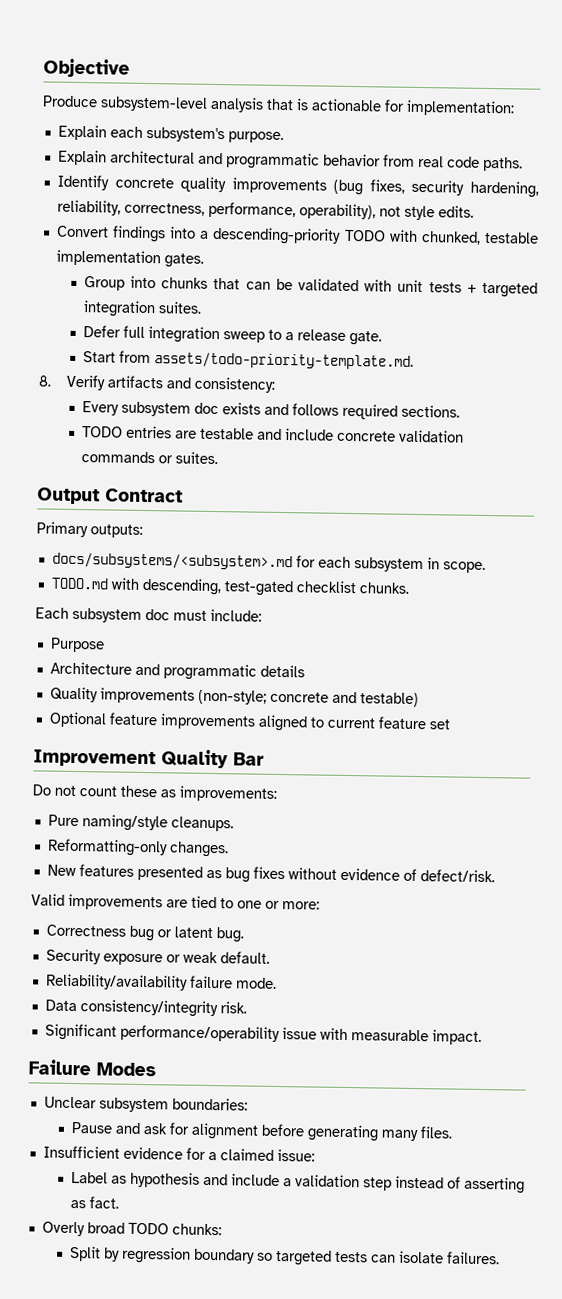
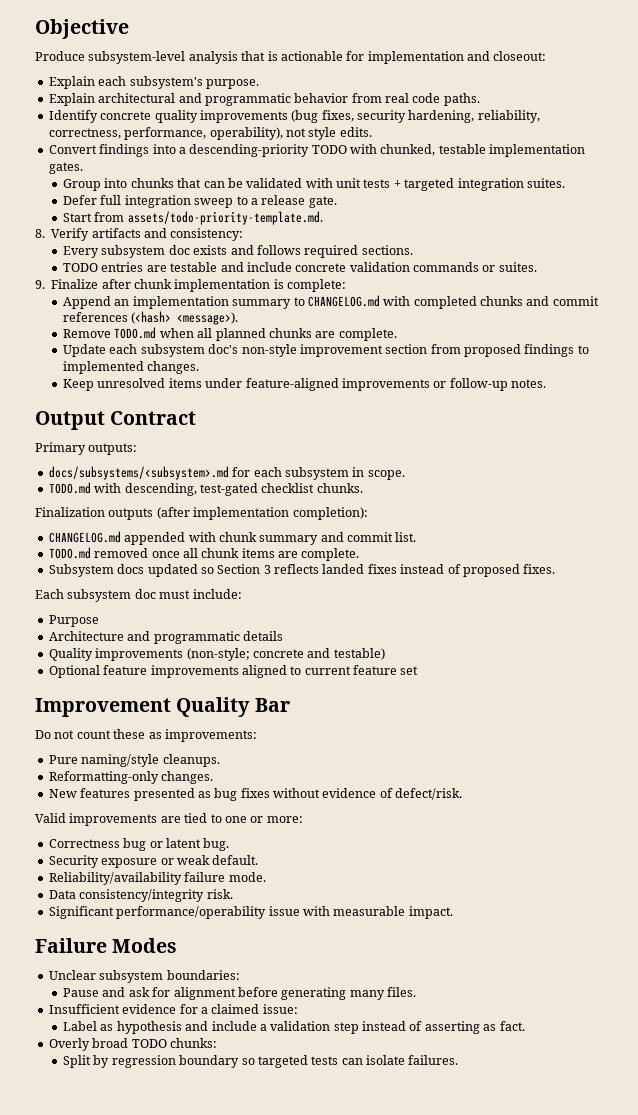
[406,99,515,117] implementation: -> [367,51,547,64] implementation and closeout:
(218, 458) none -> [35,279,347,292] [63,295,599,309] [63,311,239,325] [63,327,397,341] [63,344,589,357] [63,361,200,374] [63,378,547,391] // 9. Finalize after chunk implementation is complete: // Append an implementation summary to CHANGELOG.md with completed chunks and commit references (<hash> <message>). // Remove TODO.md when all planned chunks are complete. // Update each subsystem doc's non-style improvement section from proposed findings to implemented changes. // Keep unresolved items under feature-aligned improvements or follow-up notes.
(409, 588) none -> [35,507,368,520] [48,531,417,545] [48,547,360,561] [48,564,556,577] // Finalization outputs (after implementation completion): // CHANGELOG.md appended with chunk summary and commit list. // TODO.md removed once all chunk items are complete. // Subsystem docs updated so Section 3 reflects landed fixes instead of proposed fixes.

